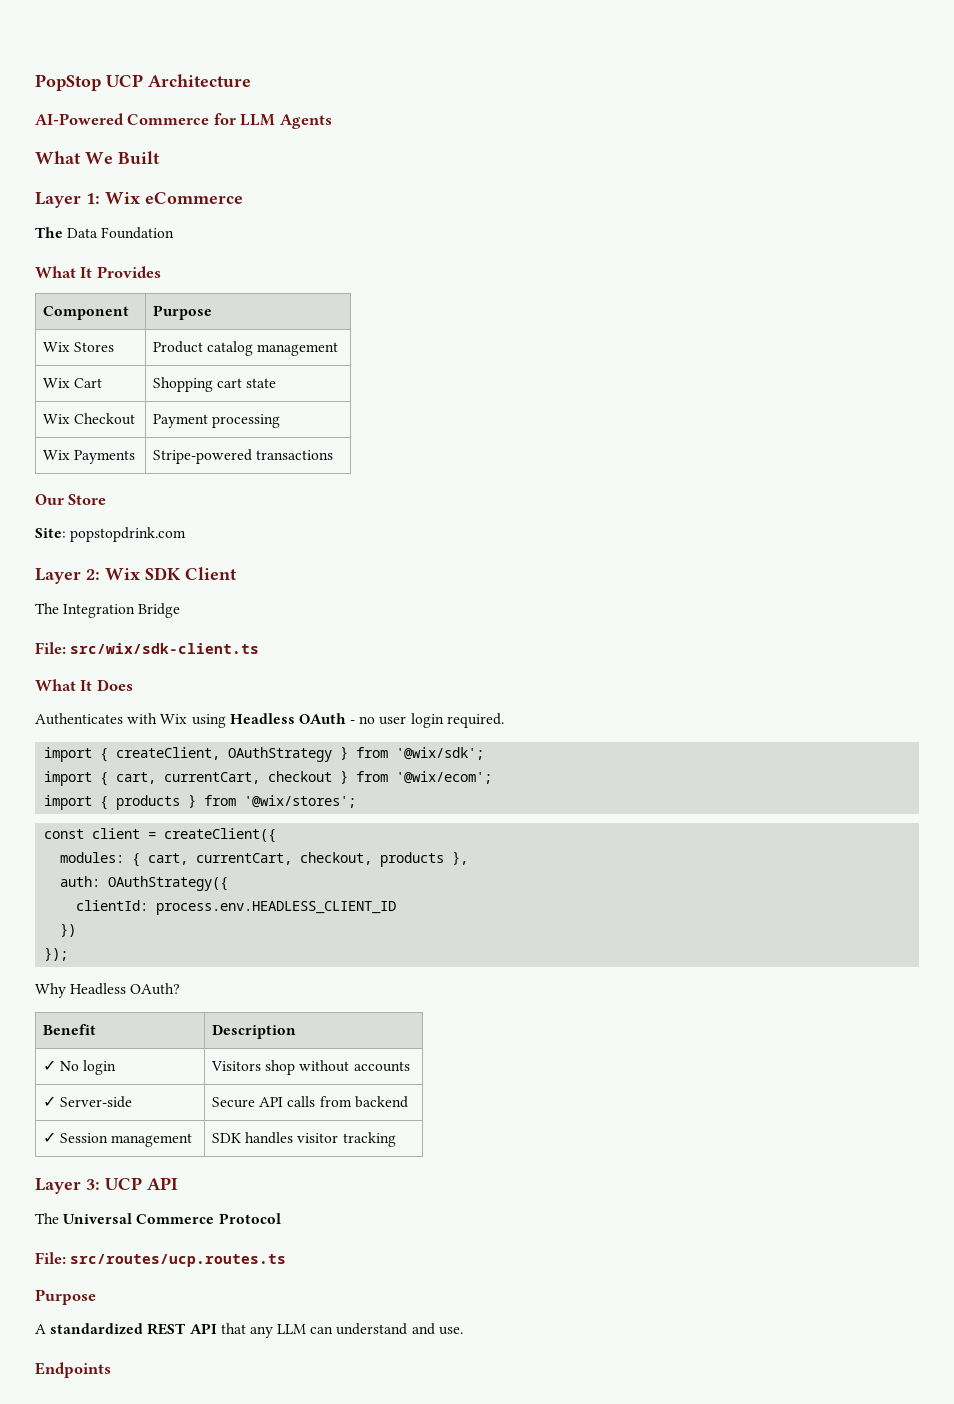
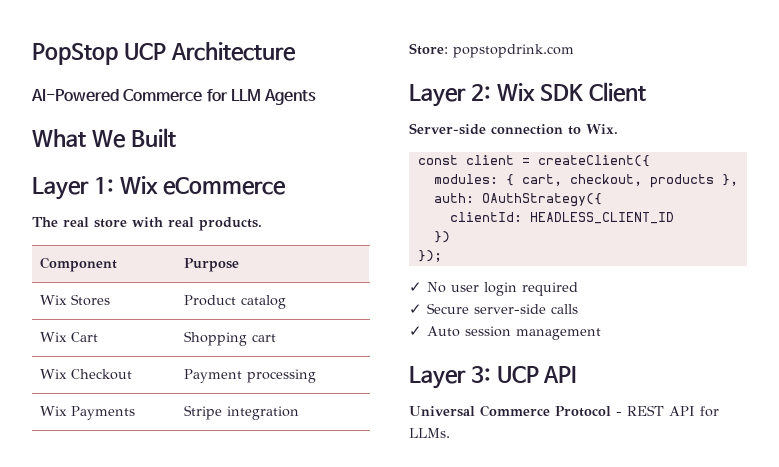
[67,227,175,239] [35,266,161,278] Data Foundation // What It Provides -> [63,217,262,231] real store with real products.
[257,342,339,356] management -> (287, 302) none
[246,378,277,388] state -> (277, 338) none
[153,449,334,464] [35,494,107,505] [35,528,66,538] Stripe-powered transactions // Our Store // Site: -> [184,405,300,420] [409,43,448,55] Stripe integration // Store:
[35,603,181,618] [35,642,260,654] [35,679,133,691] [35,713,504,728] [44,746,485,762] [44,770,493,786] [44,794,357,810] The Integration Bridge // File: src/wix/sdk-client.ts // What It Does // Authenticates with Wix using Headless OAuth - no user login required. // import { createClient, OAuthStrategy } from '@wix/sdk'; // import { cart, currentCart, checkout } from '@wix/ecom'; // import { products } from '@wix/stores'; -> [409,123,618,135] Server-side connection to Wix.
[196,853,293,865] currentCart, -> (562, 180) none
[156,901,397,915] process.env.HEADLESS_CLIENT_ID -> [529,212,674,224] HEADLESS_CLIENT_ID
[35,983,181,998] [43,1024,97,1035] [212,1025,297,1039] Why Headless OAuth? // Benefit | Description // -> (442, 256) none
[83,1060,117,1075] [211,1060,410,1075] [43,1096,133,1108] [212,1096,408,1108] [43,1132,193,1147] [212,1132,396,1147] login | Visitors shop without accounts // ✓ Server-side | Secure API calls from backend // ✓ Session management | SDK handles visitor tracking -> [451,282,578,296] [409,303,578,314] [409,326,601,340] user login required // ✓ Secure server-side calls // ✓ Auto session management
[35,1213,59,1224] The -> (577, 374) none
[35,1252,287,1267] [35,1289,96,1305] [35,1323,463,1338] [35,1362,111,1378] // File: src/routes/ucp.routes.ts // Purpose // A standardized REST API that any LLM can understand and use. // Endpoints -> [616,405,719,417] [409,428,450,438] - REST API for LLMs.

